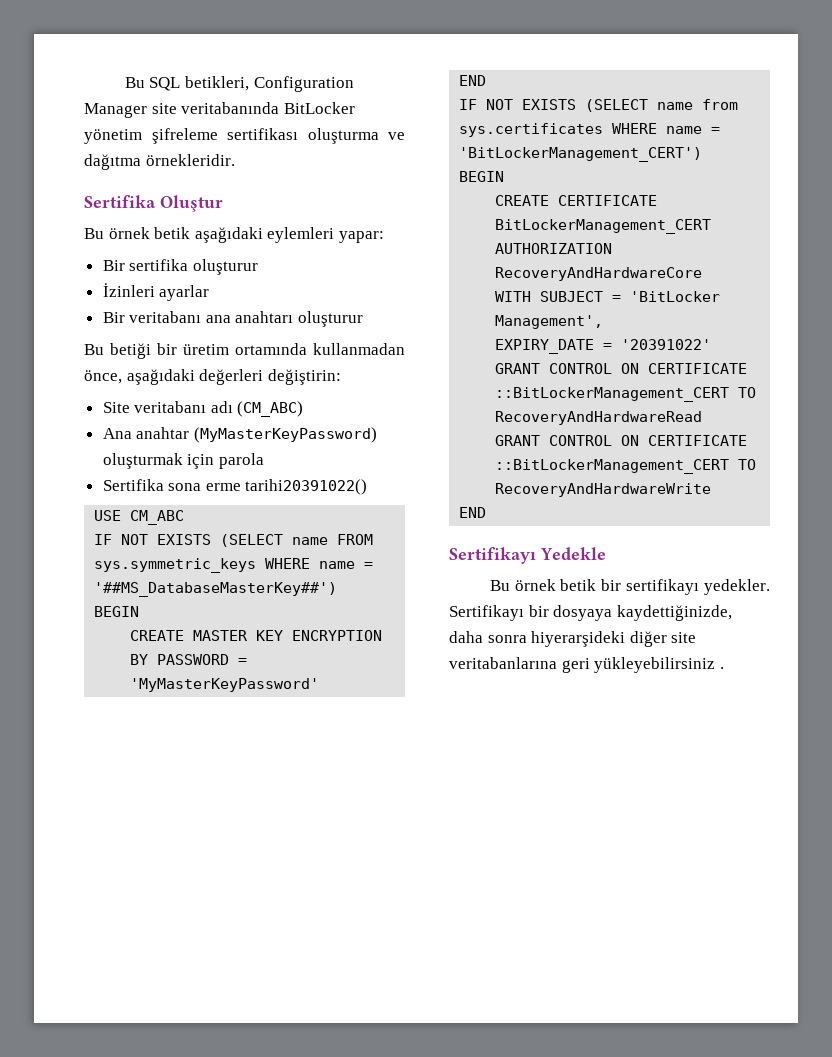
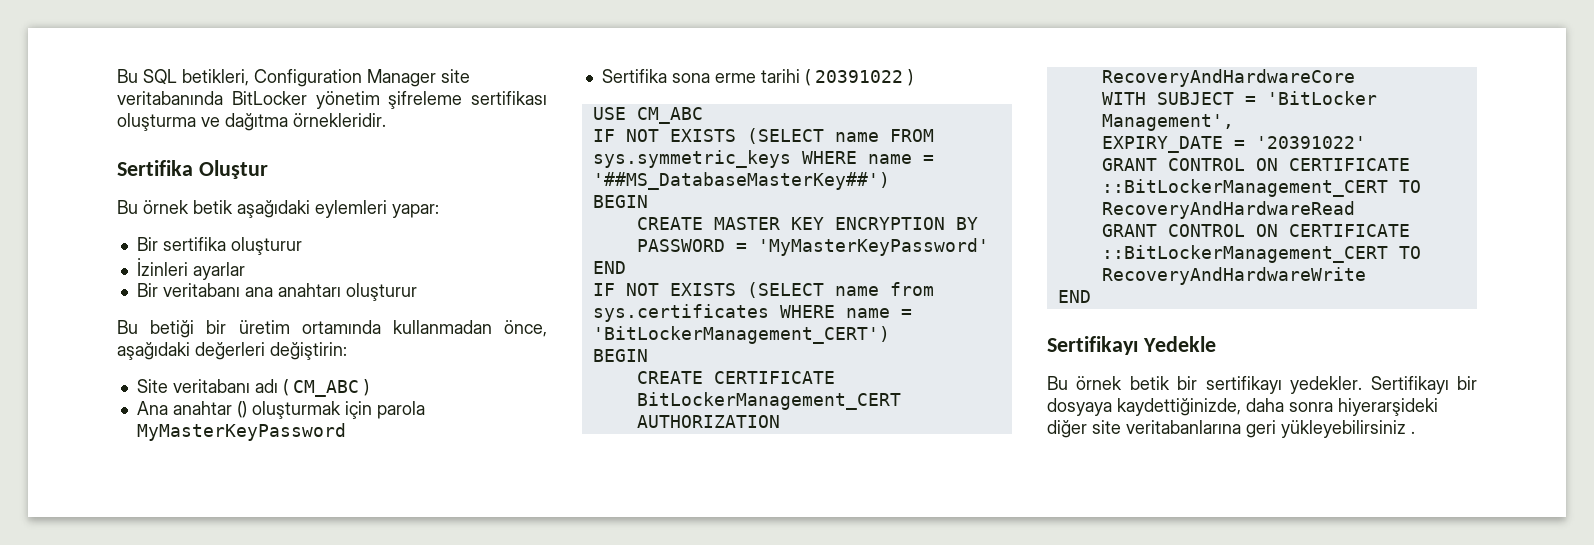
[237,401,304,417] (CM_ABC) -> [282,379,369,397] ( CM_ABC )
[193,427,377,443] (MyMasterKeyPassword) -> [236,401,247,418] ()
(264, 461) none -> [136,423,346,441] MyMasterKeyPassword
[245,479,368,495] tarihi20391022() -> [760,69,913,86] tarihi ( 20391022 )

